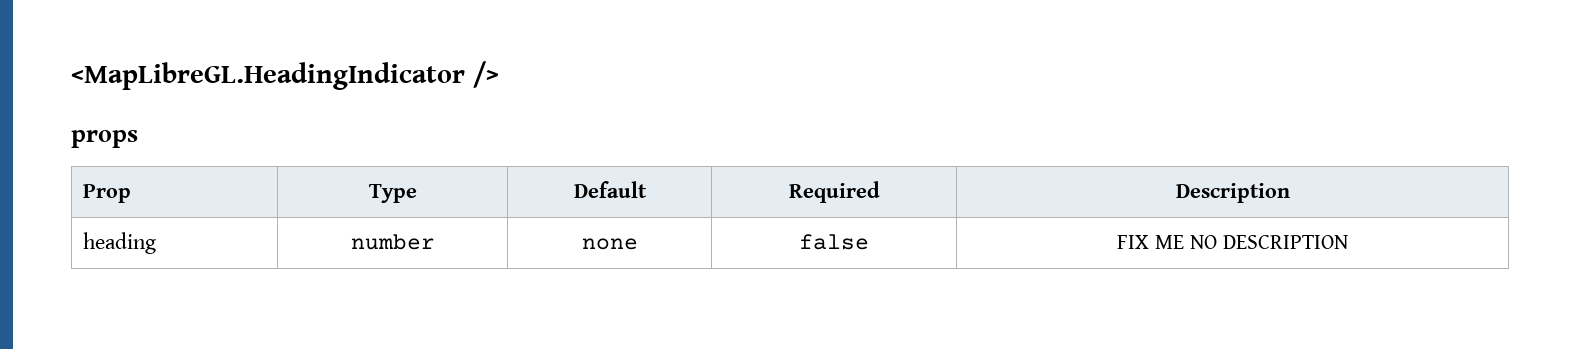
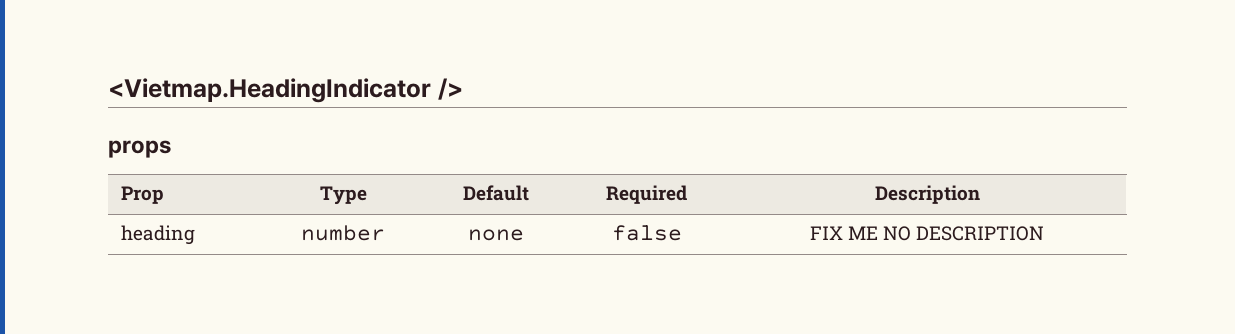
[71,62,465,90] <MapLibreGL.HeadingIndicator -> [108,78,431,103] <Vietmap.HeadingIndicator

